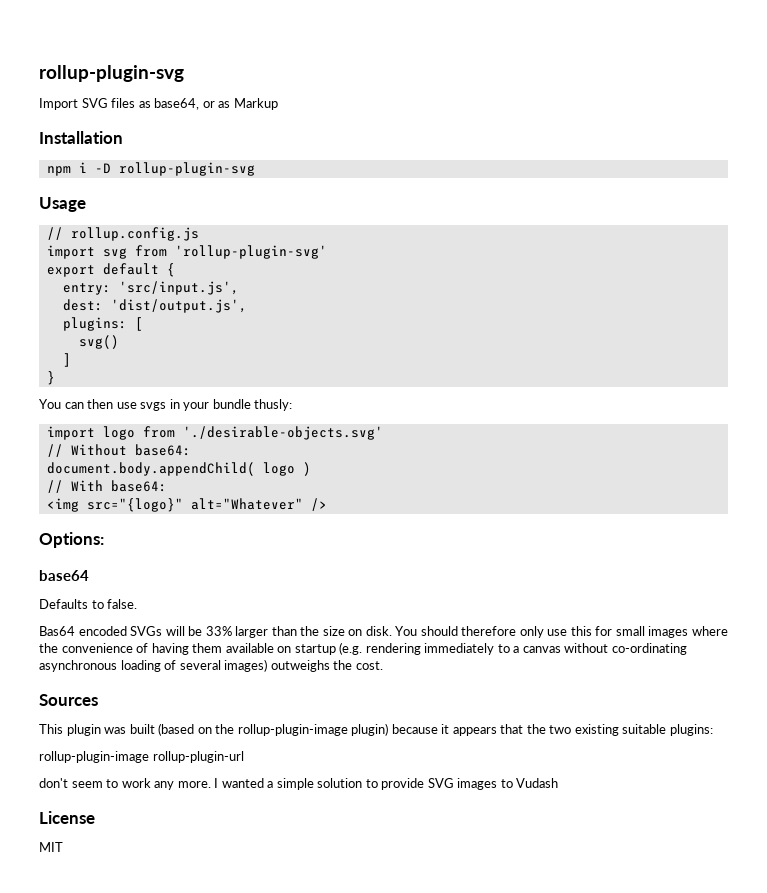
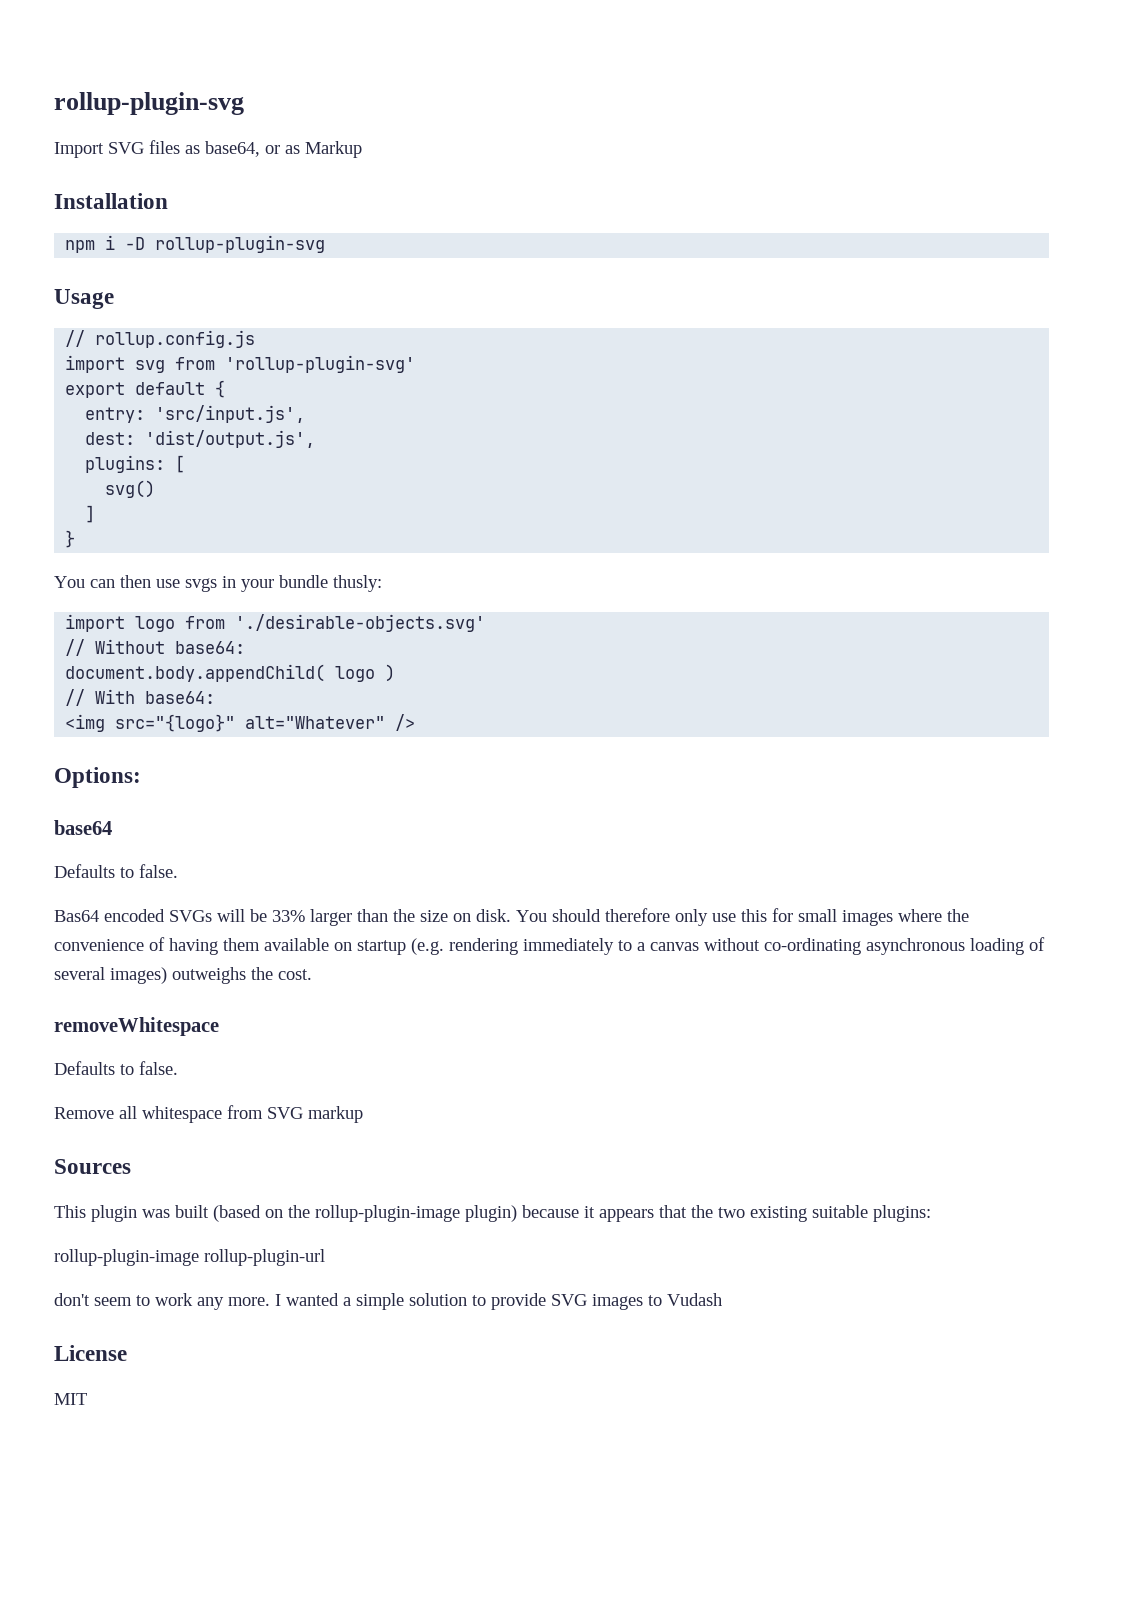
(383, 665) none -> [54,1017,219,1036] [54,1061,178,1075] [54,1105,363,1123] // removeWhitespace // Defaults to false. // Remove all whitespace from SVG markup

